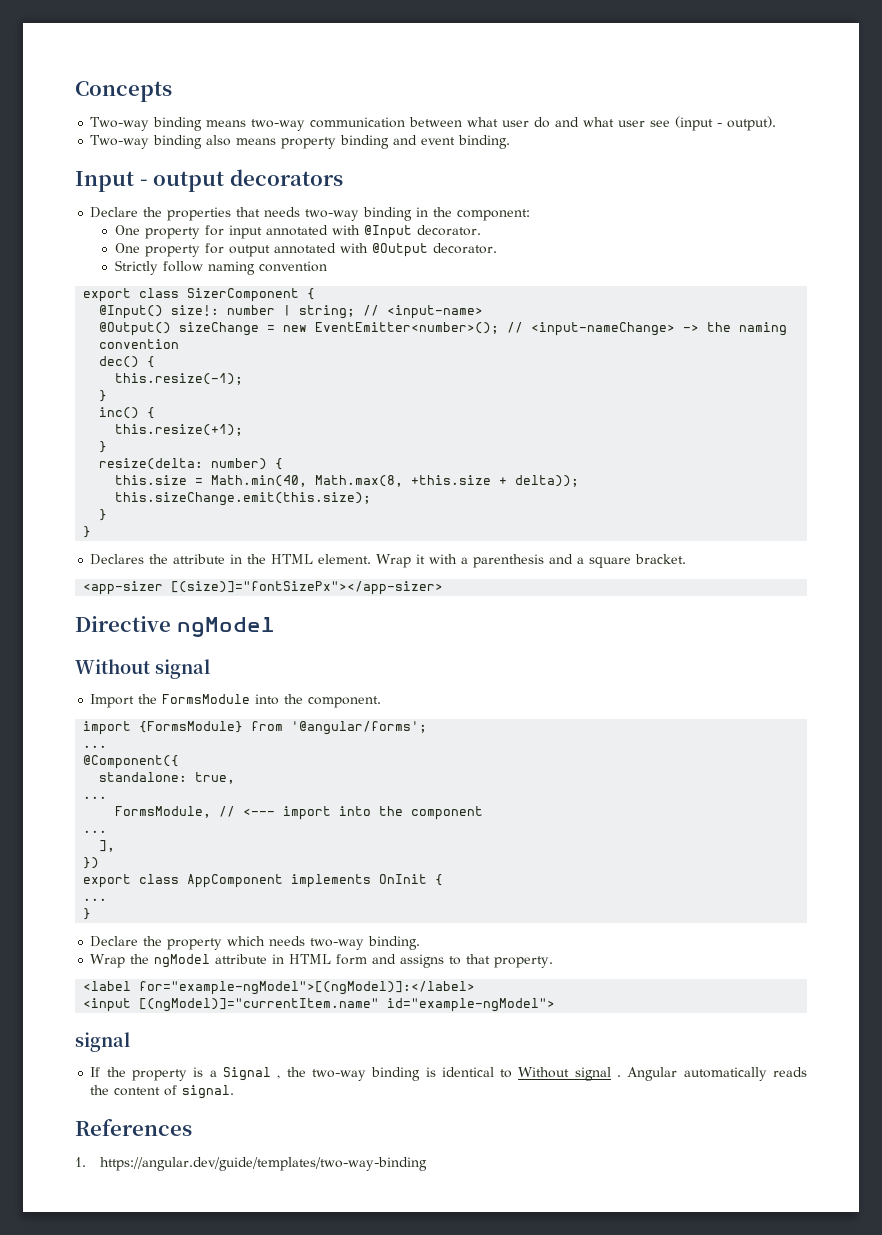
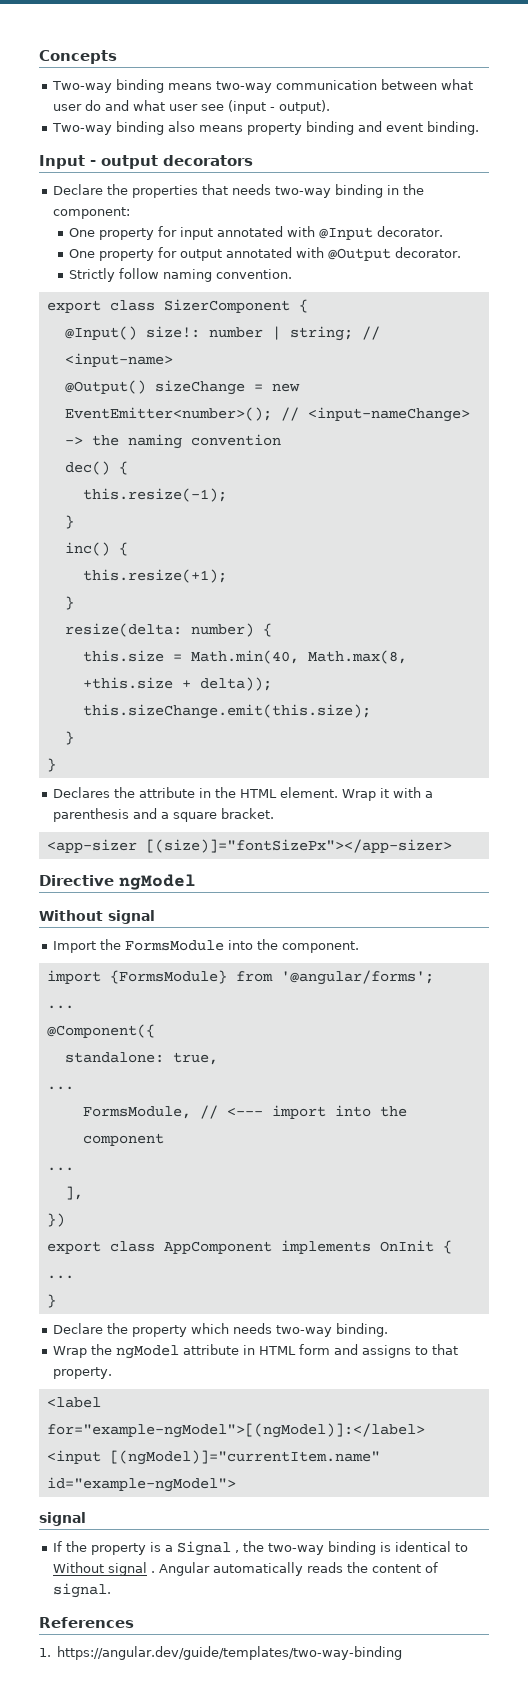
[259,261,328,272] convention -> [216,269,293,279] convention.

